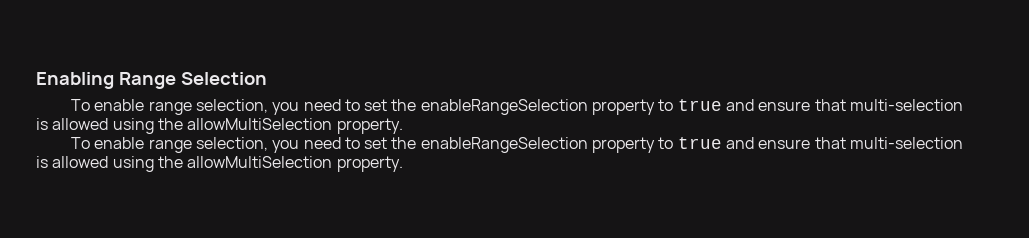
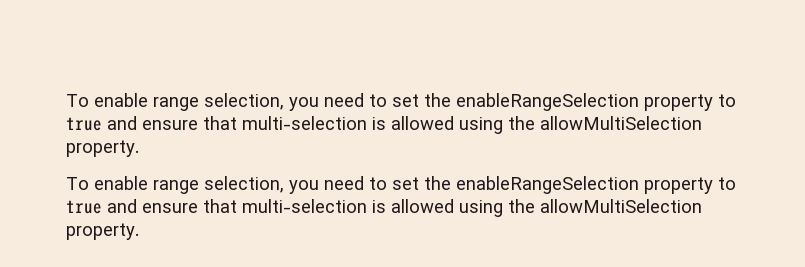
[36,72,267,89] Enabling Range Selection // -> (66, 100) none

